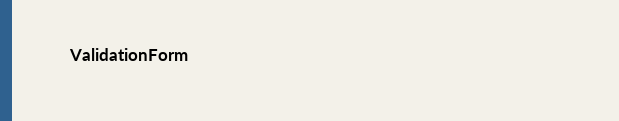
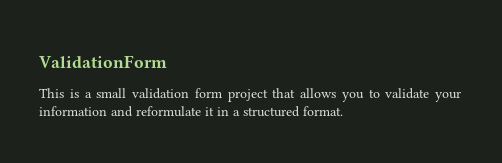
(188, 54) none -> [39,88,461,102] [39,106,343,117] // This is a small validation form project that allows you to validate your information and reformulate it in a structured format.

